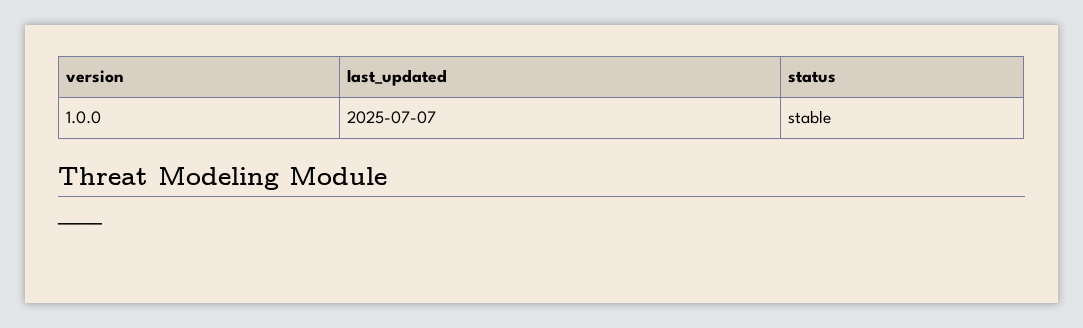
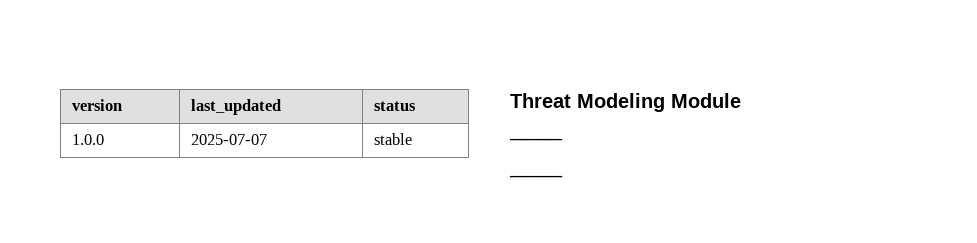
(103, 226) none -> [509,175,563,182] // ────

